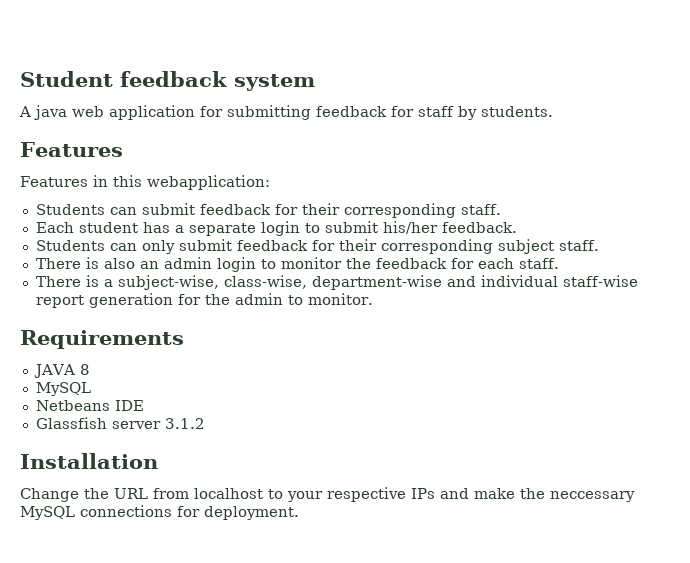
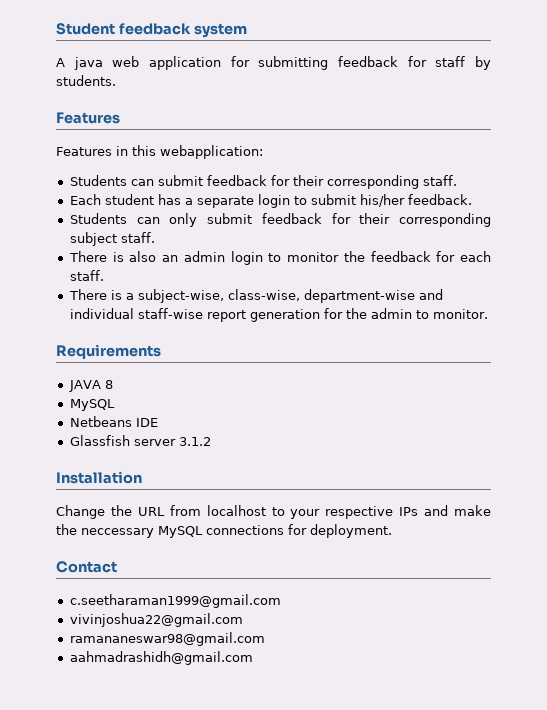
(299, 513) none -> [56,561,117,573] [69,594,281,608] [69,613,243,627] [69,632,265,646] [69,651,253,665] // Contact // c.seetharaman1999@gmail.com // vivinjoshua22@gmail.com // ramananeswar98@gmail.com // aahmadrashidh@gmail.com

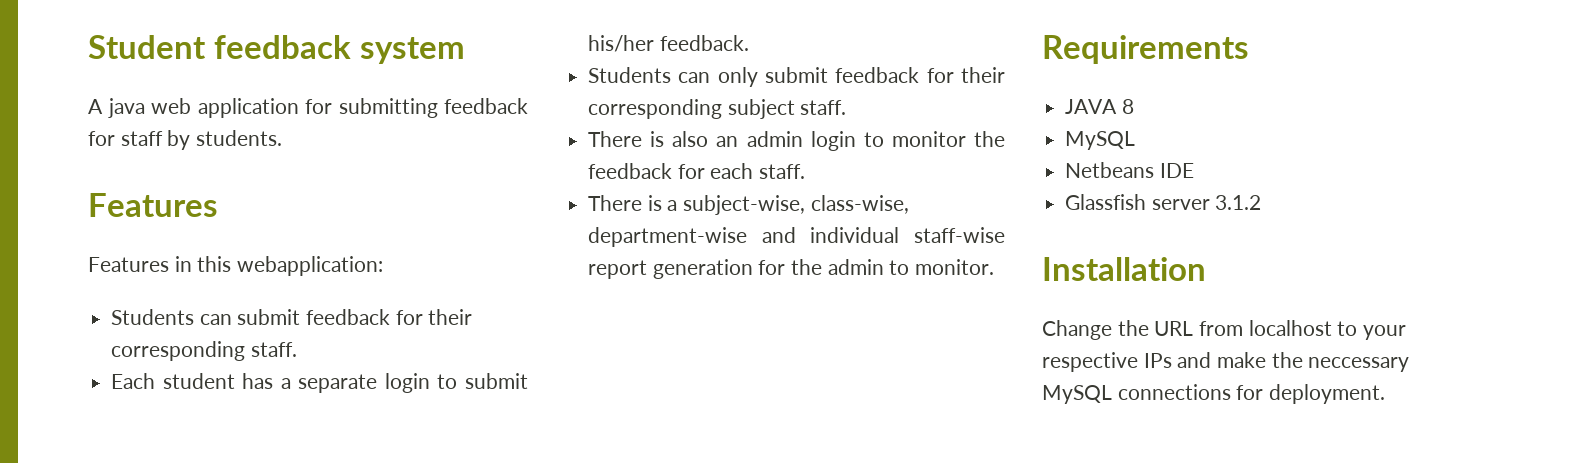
[56,561,117,573] [69,594,281,608] [69,613,243,627] [69,632,265,646] [69,651,253,665] // Contact // c.seetharaman1999@gmail.com // vivinjoshua22@gmail.com // ramananeswar98@gmail.com // aahmadrashidh@gmail.com -> (1386, 394) none

